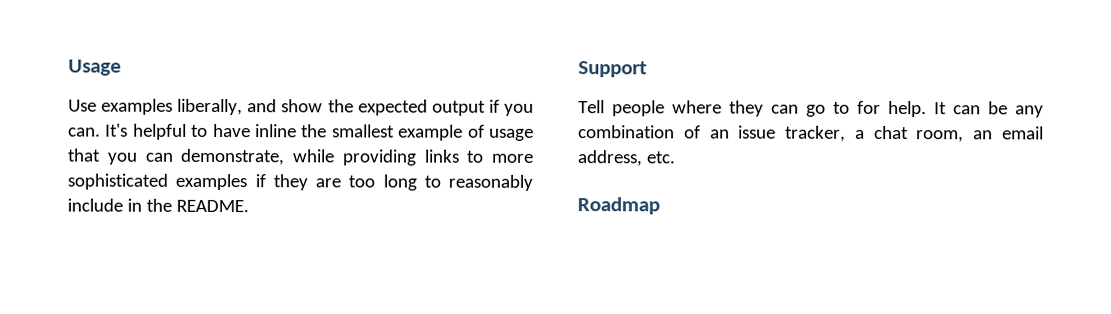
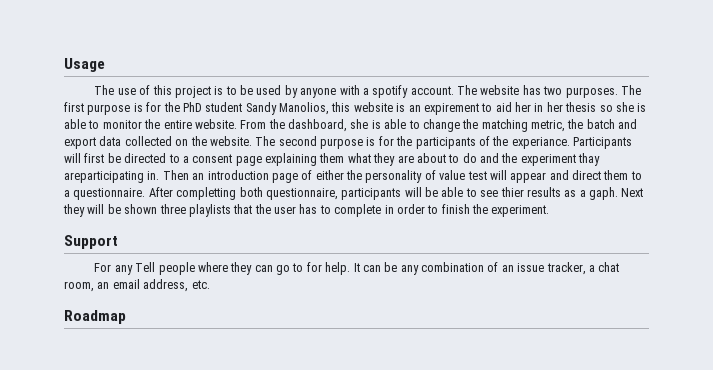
[68,98,534,116] [68,123,534,141] [67,148,534,166] [67,173,533,191] [67,198,249,213] Use examples liberally, and show the expected output if you can. It's helpful to have inline the smallest example of usage that you can demonstrate, while providing links to more sophisticated examples if they are too long to reasonably include in the README. -> [94,85,641,98] [64,102,647,115] [64,119,638,132] [64,136,632,149] [64,153,601,166] [64,170,642,183] [64,187,644,200] [63,204,550,217] The use of this project is to be used by anyone with a spotify account. The website has two purposes. The first purpose is for the PhD student Sandy Manolios, this website is an expirement to aid her in her thesis so she is able to monitor the entire website. From the dashboard, she is able to change the matching metric, the batch and export data collected on the website. The second purpose is for the participants of the experiance. Participants will first be directed to a consent page explaining them what they are about to do and the experiment thay areparticipating in. Then an introduction page of either the personality of value test will appear and direct them to a questionnaire. After completting both questionnaire, participants will be able to see thier results as a gaph. Next they will be shown three playlists that the user has to complete in order to finish the experiment.
(647, 69) none -> [94,263,133,275] For any

